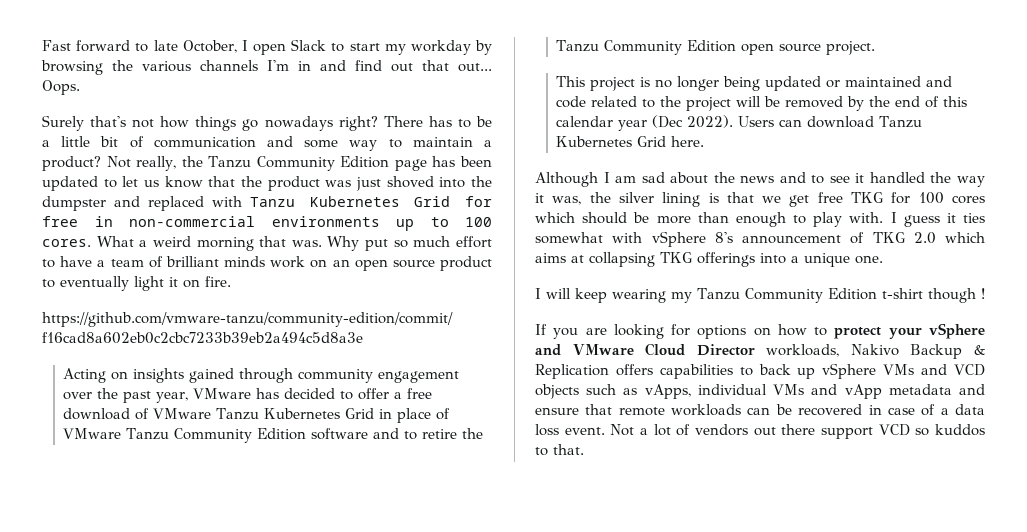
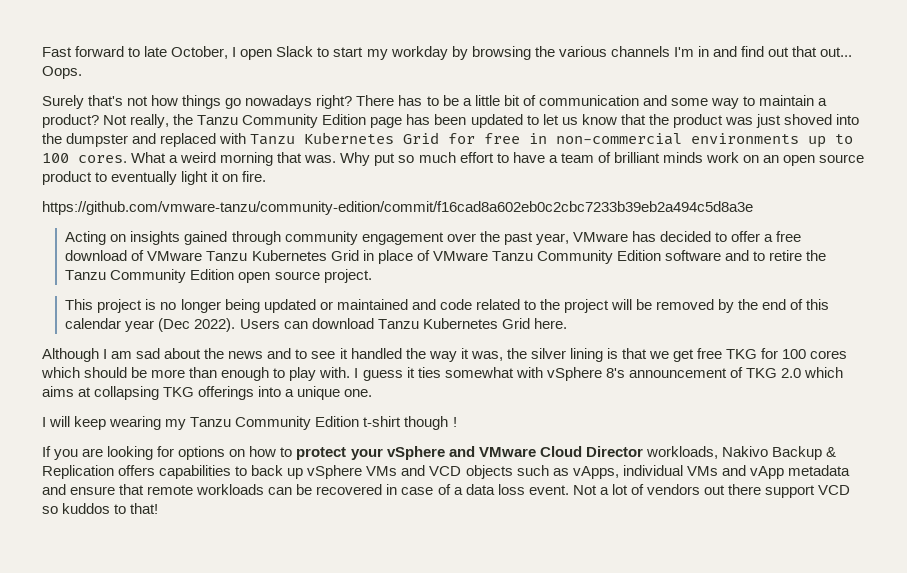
[553,444,584,455] that. -> [130,503,159,514] that!

